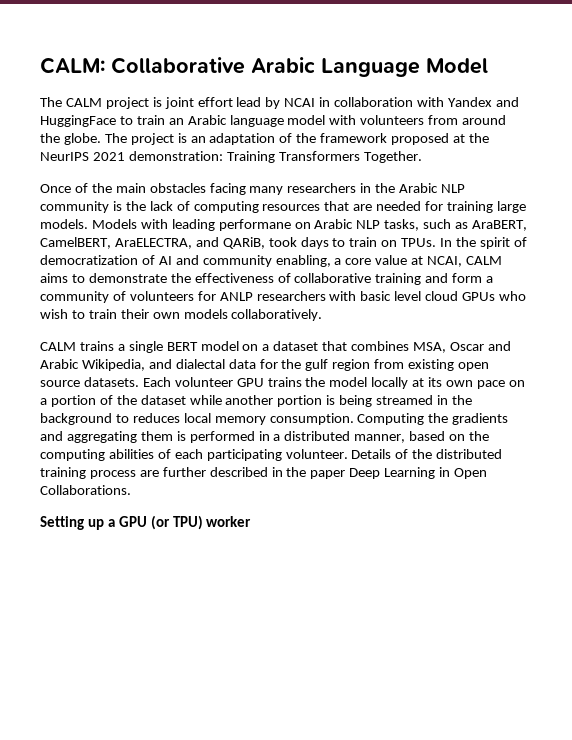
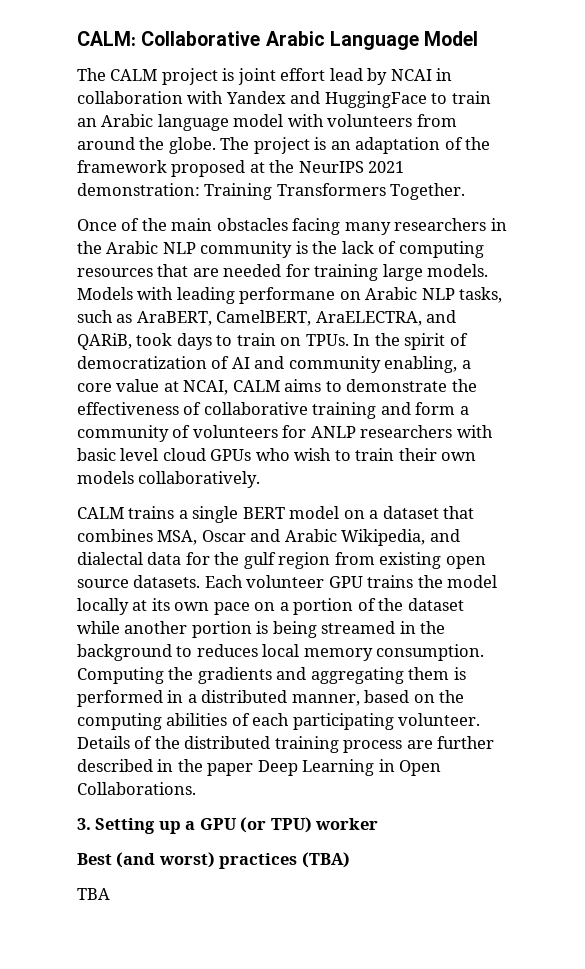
(131, 490) none -> [77,818,91,830] 3.
(252, 521) none -> [77,852,350,869] [77,888,110,900] // Best (and worst) practices (TBA) // TBA

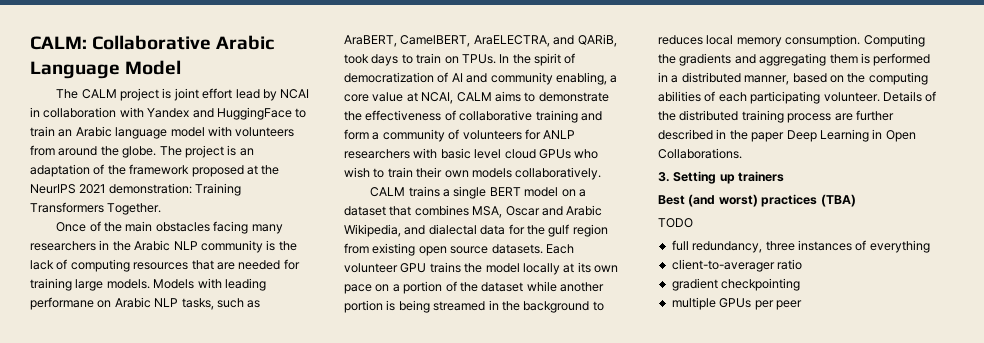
[185,817,379,833] a GPU (or TPU) worker -> [738,171,785,182] trainers
[77,888,110,900] TBA -> [658,218,693,228] [671,240,930,253] [671,259,803,272] [671,278,801,291] [671,297,802,310] TODO // full redundancy, three instances of everything // client-to-averager ratio // gradient checkpointing // multiple GPUs per peer

